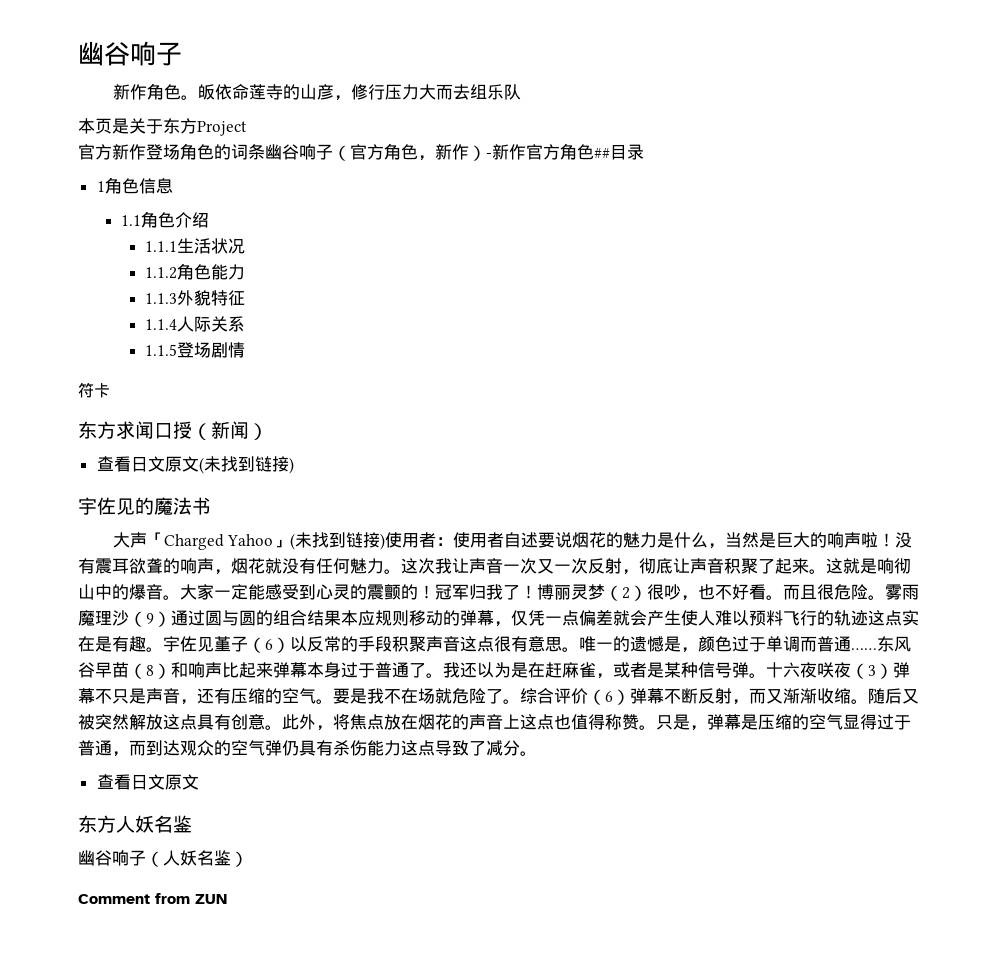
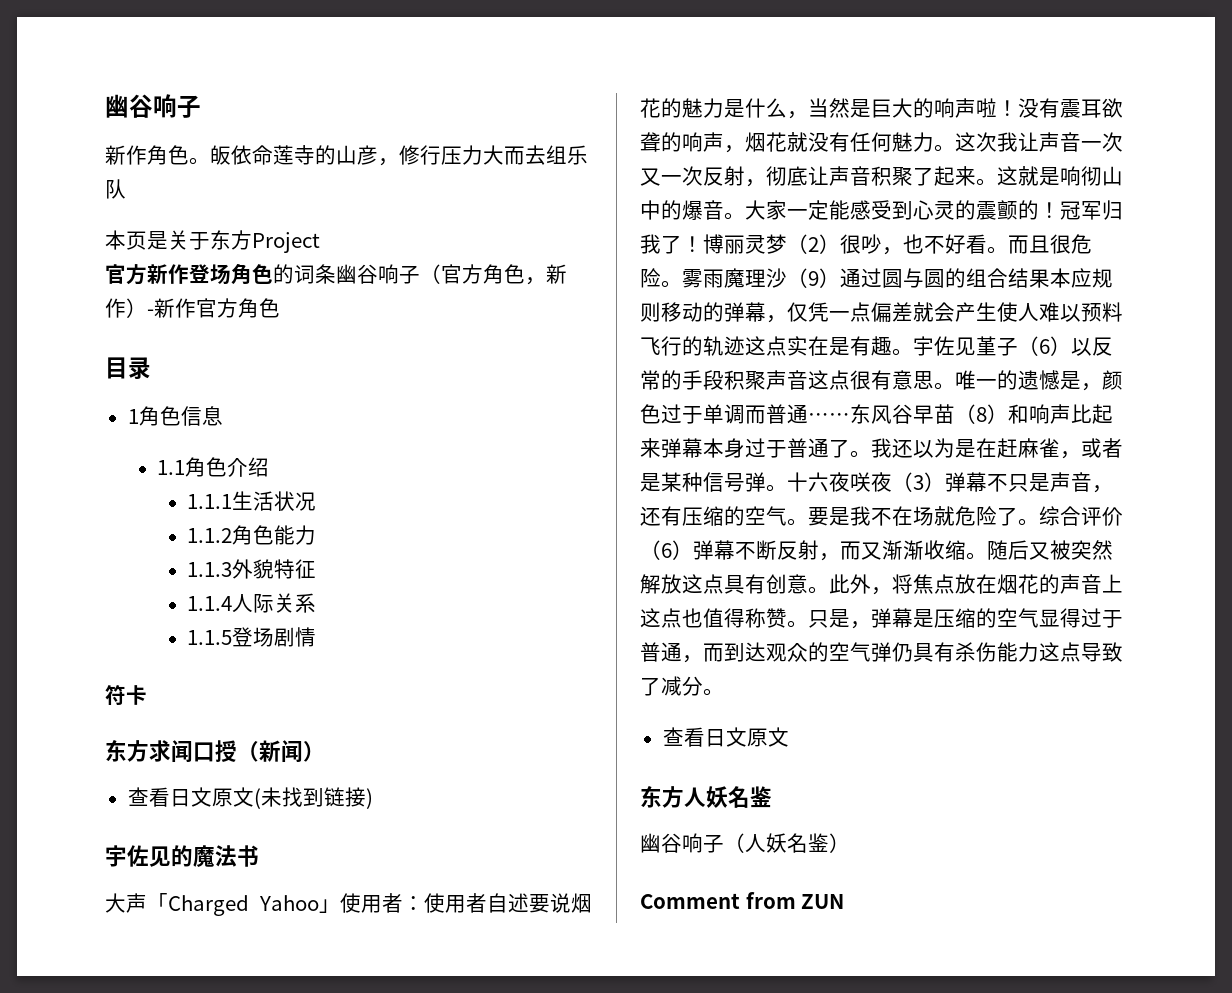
[594,147,610,158] ## -> (280, 308) //
[290,532,386,550] (未找到链接) -> (340, 906) none

